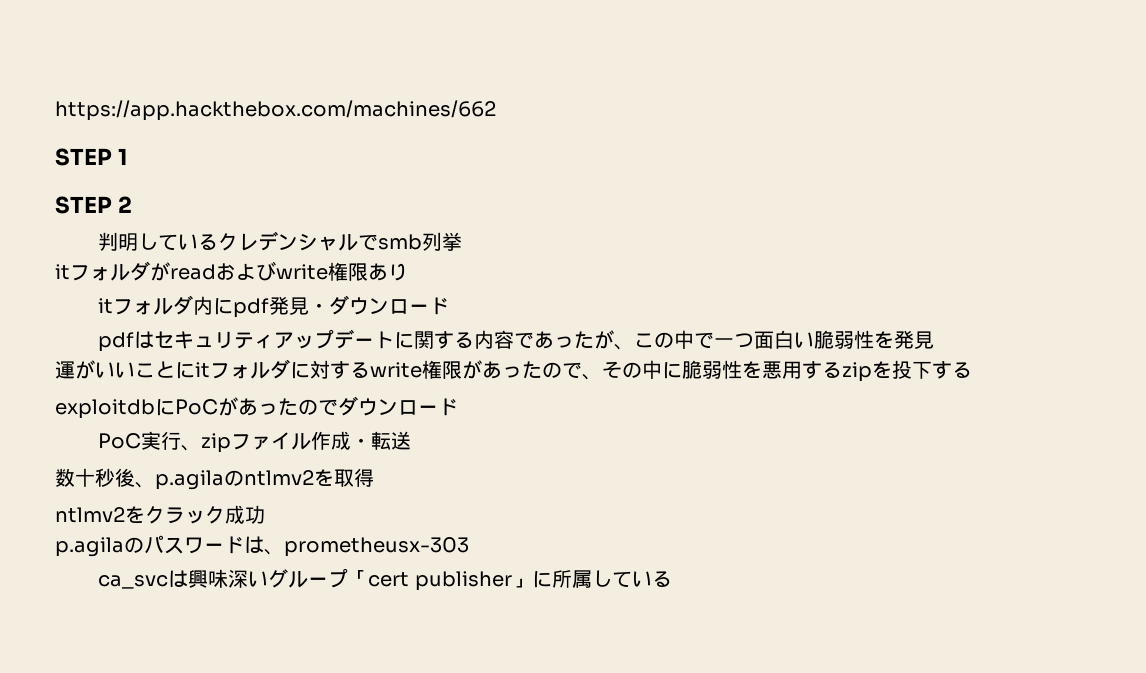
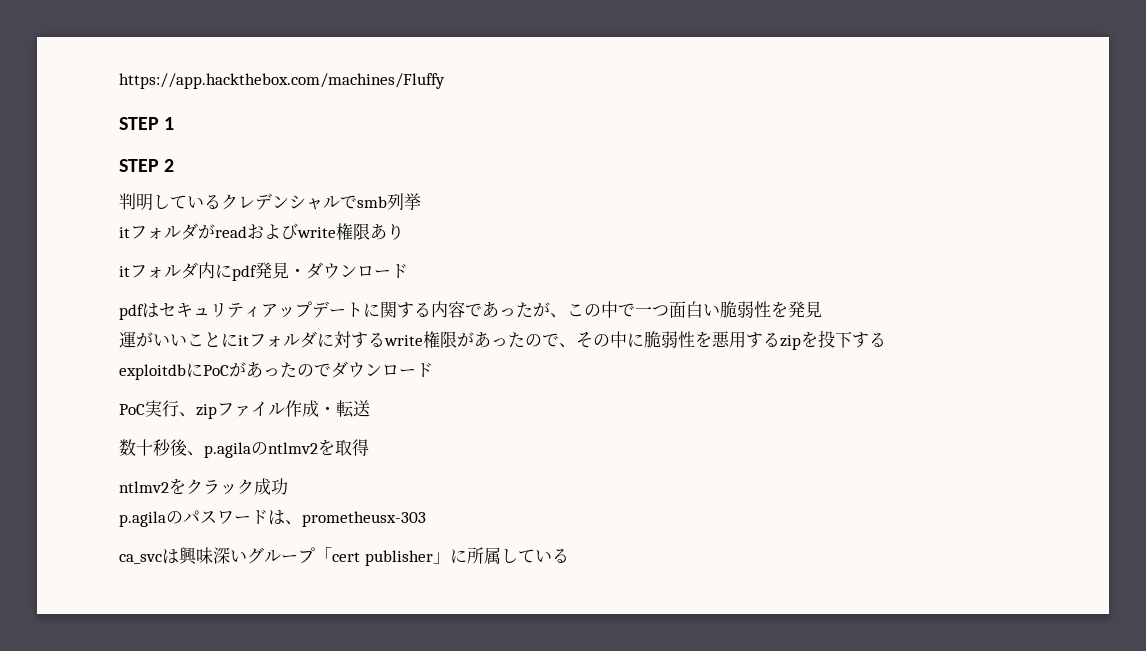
[55,100,496,121] https://app.hackthebox.com/machines/662 -> [119,73,445,89] https://app.hackthebox.com/machines/Fluffy

